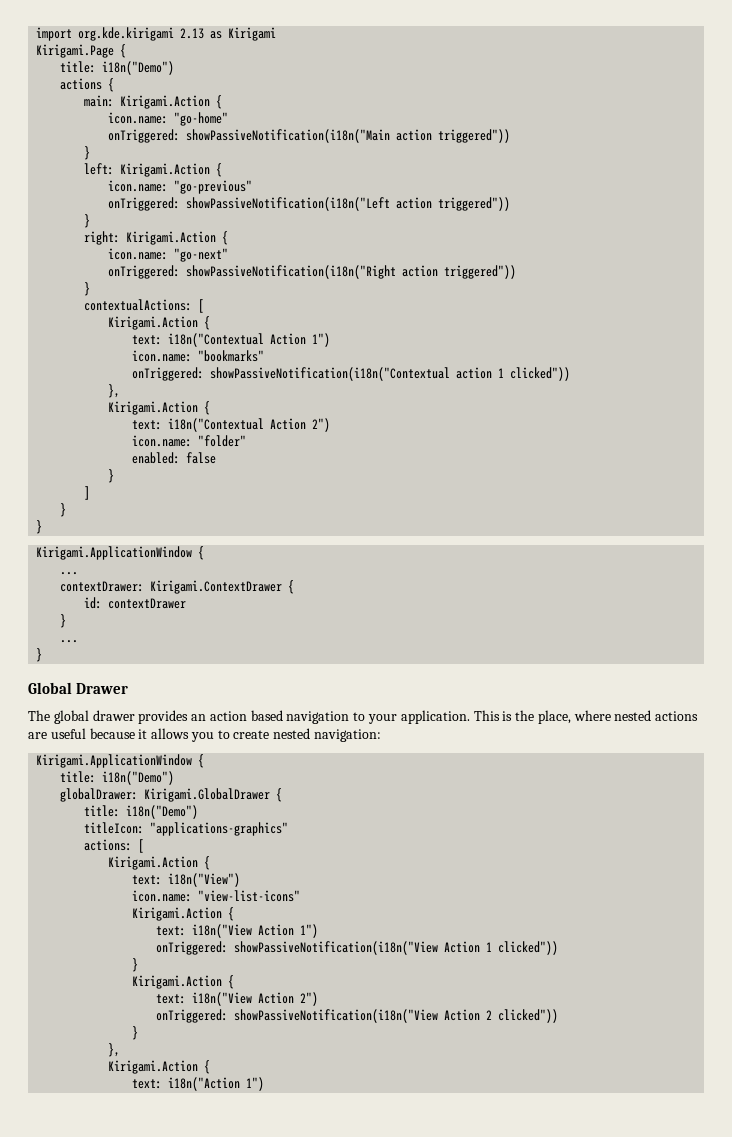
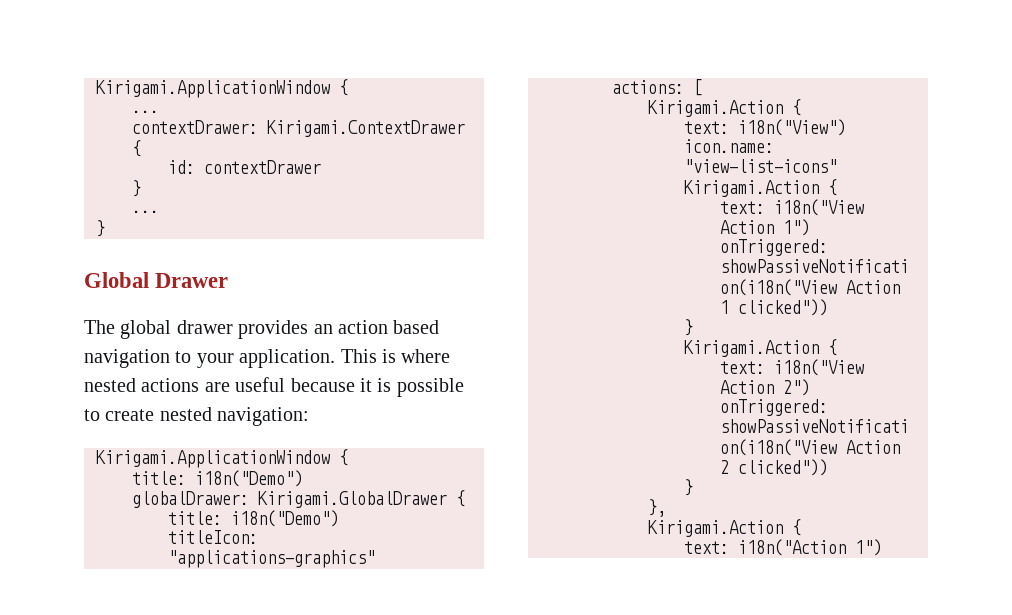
[36,27,277,41] [36,44,127,58] [60,61,175,75] [60,78,115,92] [84,95,223,109] [108,112,229,126] [108,129,511,143] [84,146,91,160] [84,163,223,177] [108,180,253,194] [108,197,511,211] [84,214,91,228] [84,231,229,245] [108,248,229,262] [108,265,517,279] [84,282,91,296] [84,299,205,313] [108,316,211,330] [132,333,331,347] [132,350,265,362] [132,367,571,381] [108,384,121,398] [108,401,211,415] [132,418,331,432] [132,435,247,447] [132,452,217,464] [108,469,115,483] [84,486,91,500] [60,503,67,517] [36,520,43,534] import org.kde.kirigami 2.13 as Kirigami // Kirigami.Page { // title: i18n("Demo") // actions { // main: Kirigami.Action { // icon.name: "go-home" // onTriggered: showPassiveNotification(i18n("Main action triggered")) // } // left: Kirigami.Action { // icon.name: "go-previous" // onTriggered: showPassiveNotification(i18n("Left action triggered")) // } // right: Kirigami.Action { // icon.name: "go-next" // onTriggered: showPassiveNotification(i18n("Right action triggered")) // } // contextualActions: [ // Kirigami.Action { // text: i18n("Contextual Action 1") // icon.name: "bookmarks" // onTriggered: showPassiveNotification(i18n("Contextual action 1 clicked")) // }, // Kirigami.Action { // text: i18n("Contextual Action 2") // icon.name: "folder" // enabled: false // } // ] // } // } // -> (96, 89) none
[515,710,571,724] the place, -> (396, 356) none
[151,728,214,742] allows you -> [377,378,464,397] is possible

